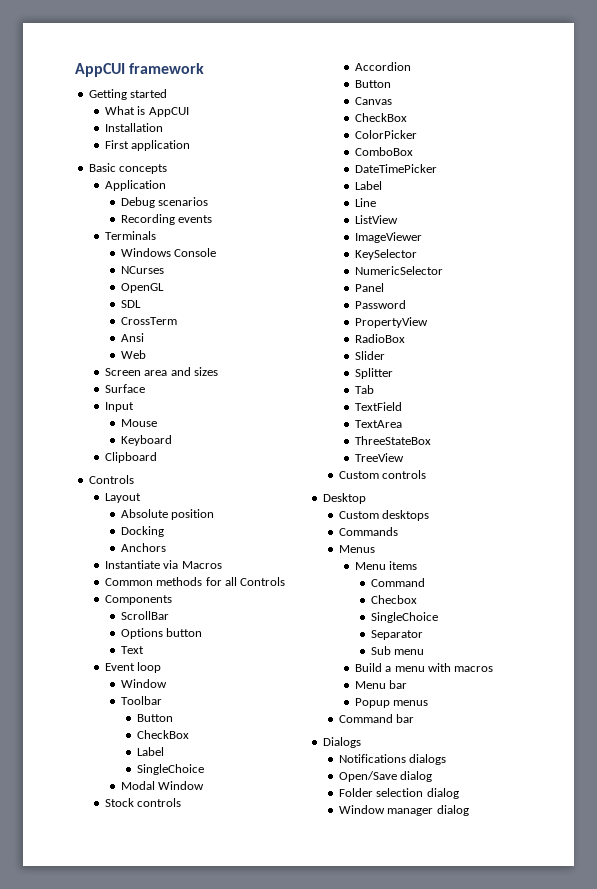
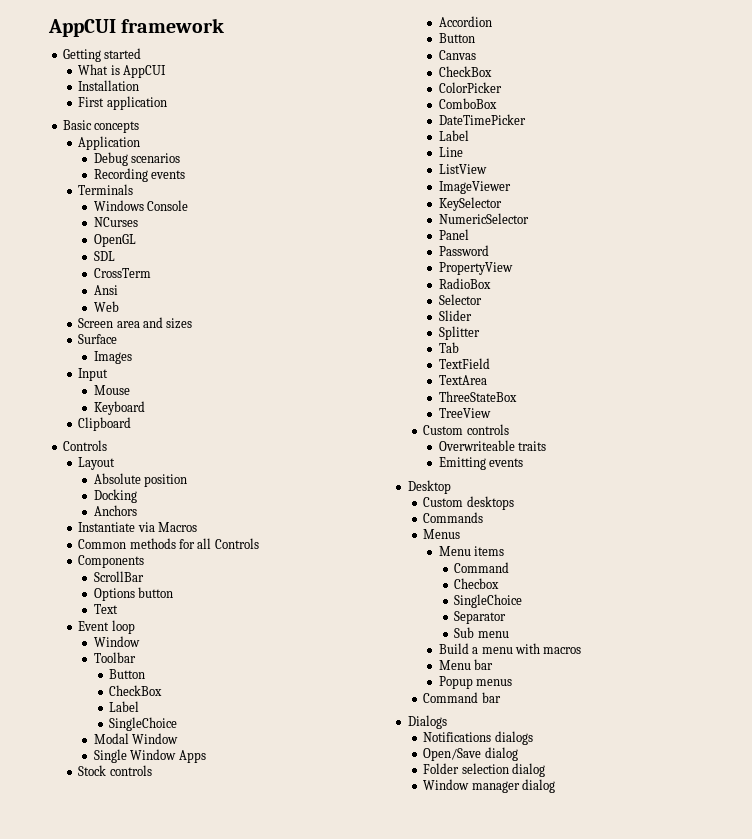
(145, 388) none -> [93,351,132,364] // Images
(205, 785) none -> [93,749,206,763] // Single Window Apps
(405, 338) none -> [438,294,482,305] // Selector
(427, 474) none -> [438,440,547,451] [438,457,524,470] // Overwriteable traits // Emitting events

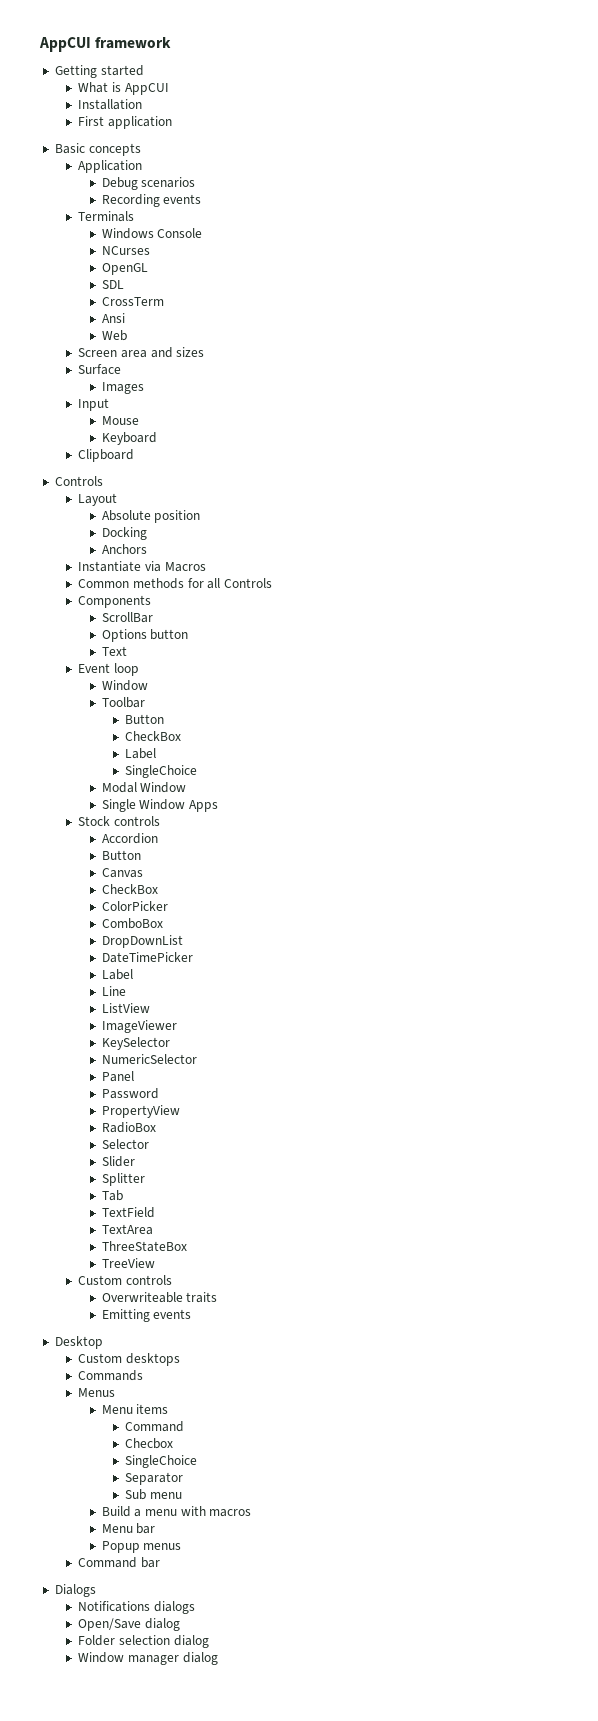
(497, 103) none -> [101,935,183,948] // DropDownList

